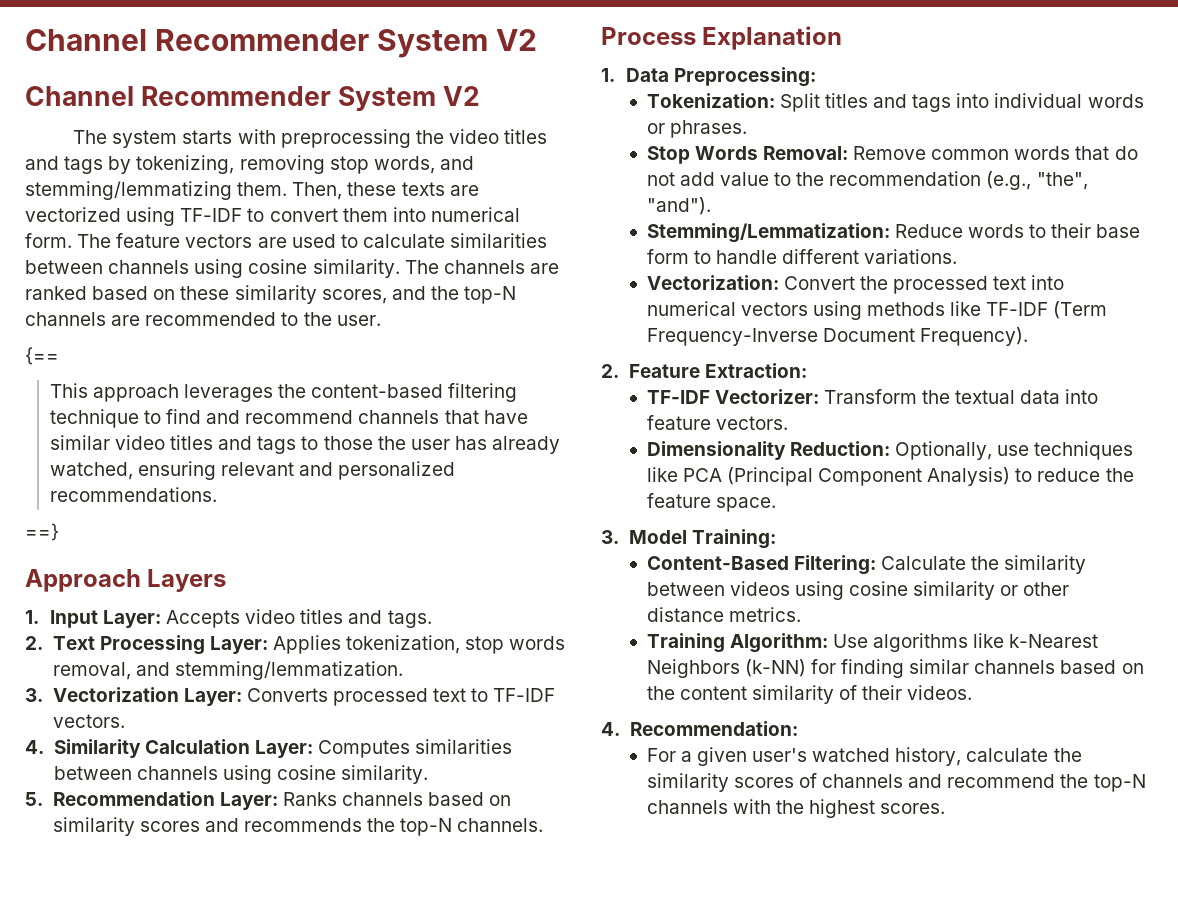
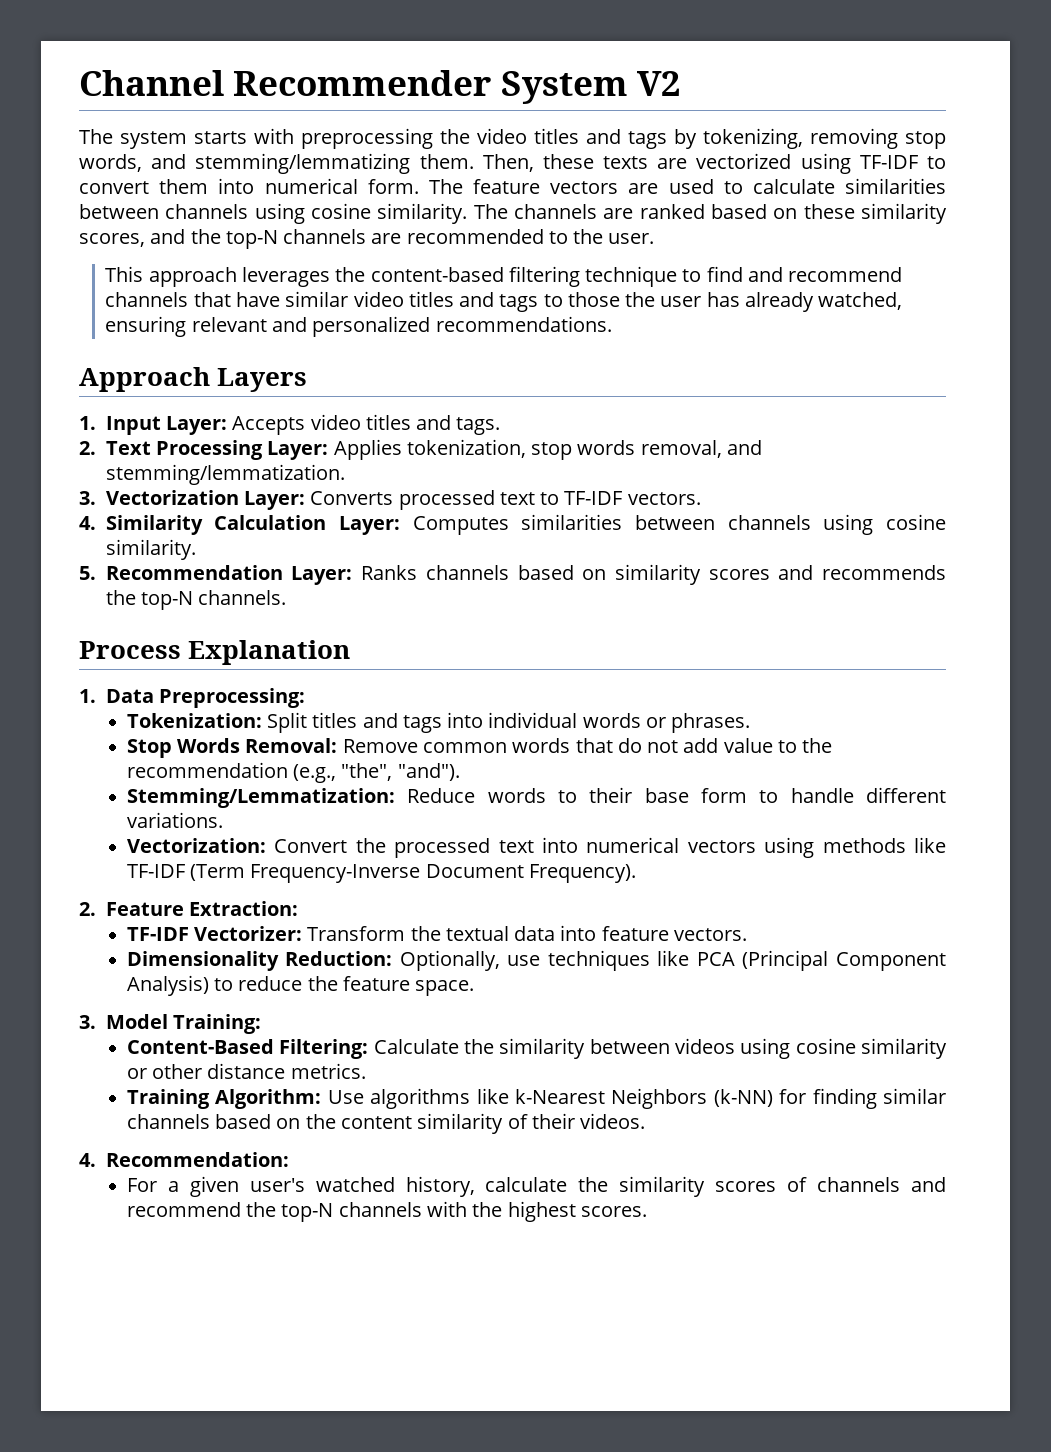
[25,29,538,58] [25,86,481,112] Channel Recommender System V2 // Channel Recommender System V2 -> [79,70,682,104] Channel Recommender System V2
[25,347,59,365] // {== -> (655, 238) none
[25,523,59,541] // ==} -> (612, 324) none

